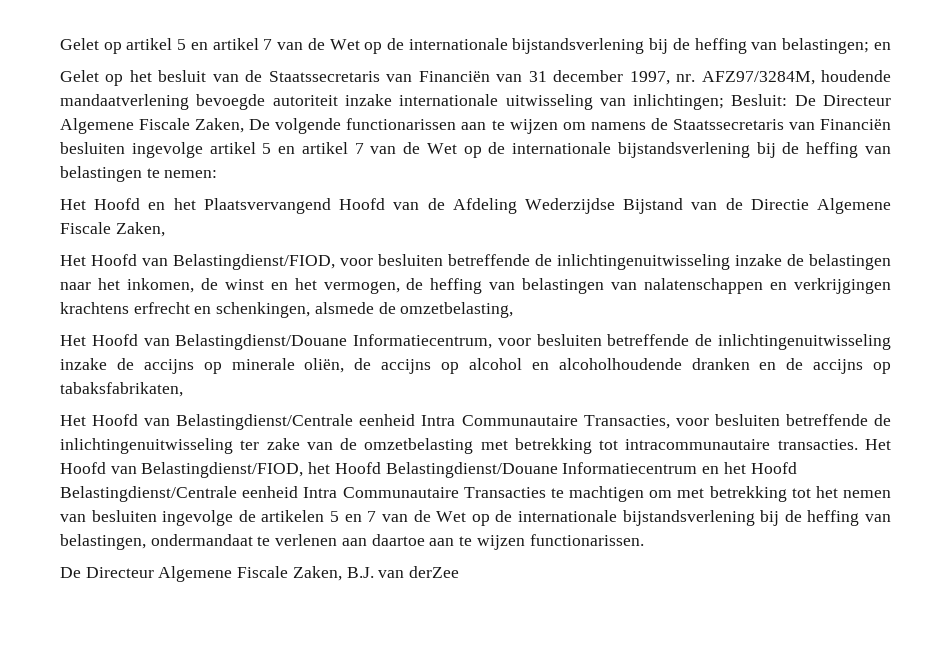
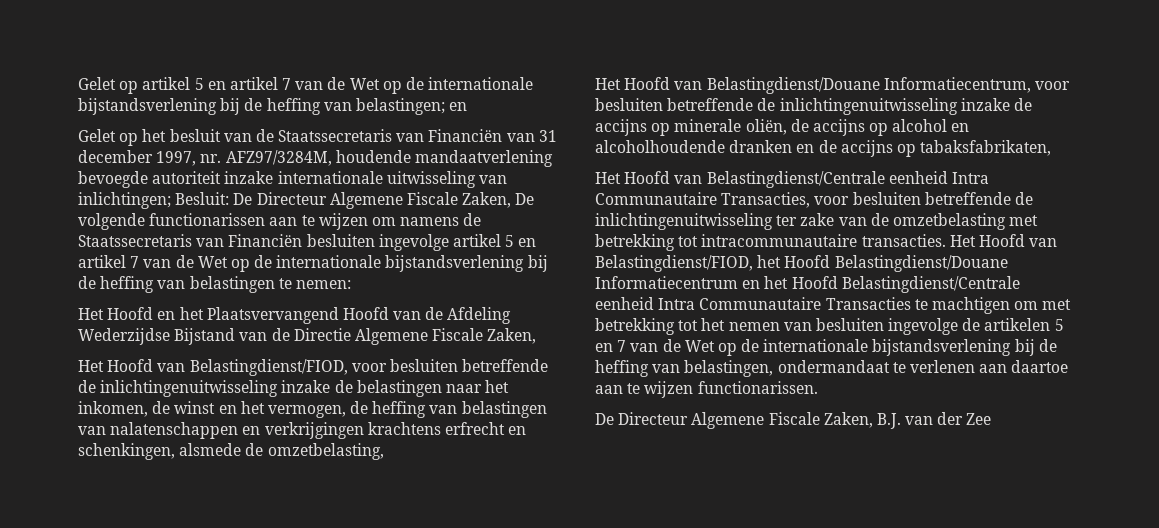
[409,566,460,578] derZee -> [937,412,992,425] der Zee

